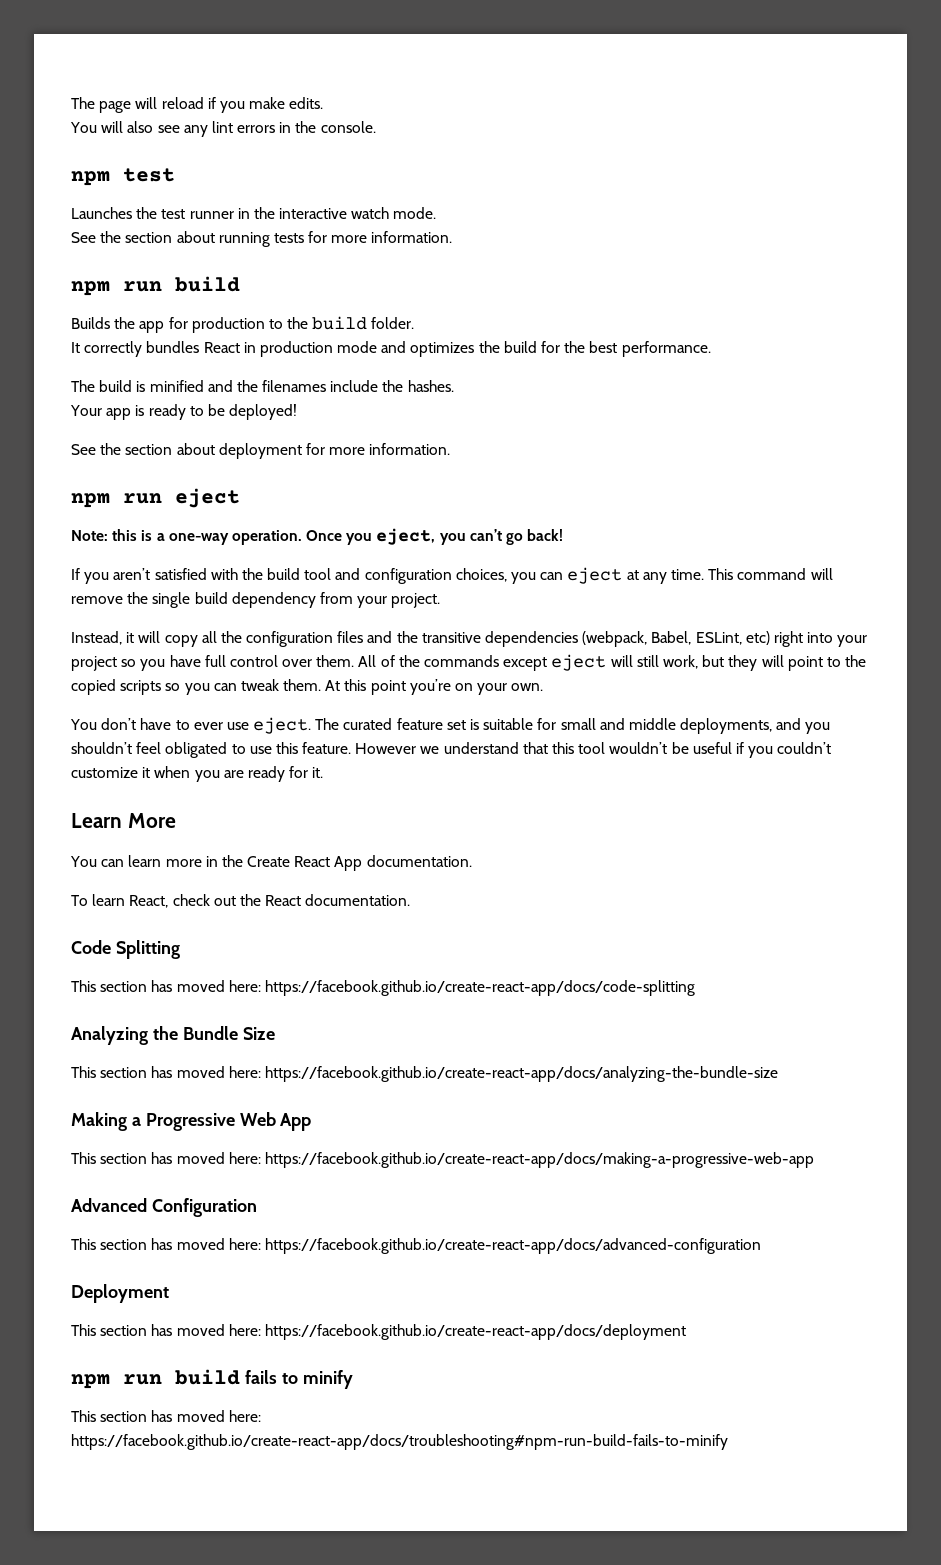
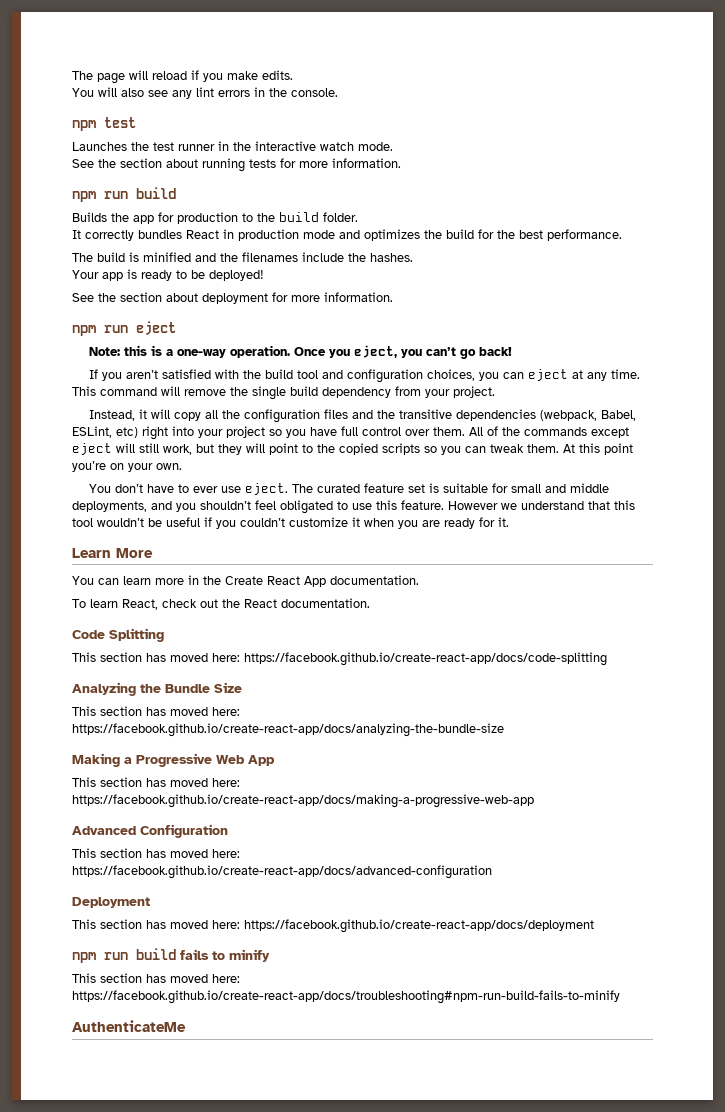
(728, 1442) none -> [72,1020,186,1032] // AuthenticateMe

